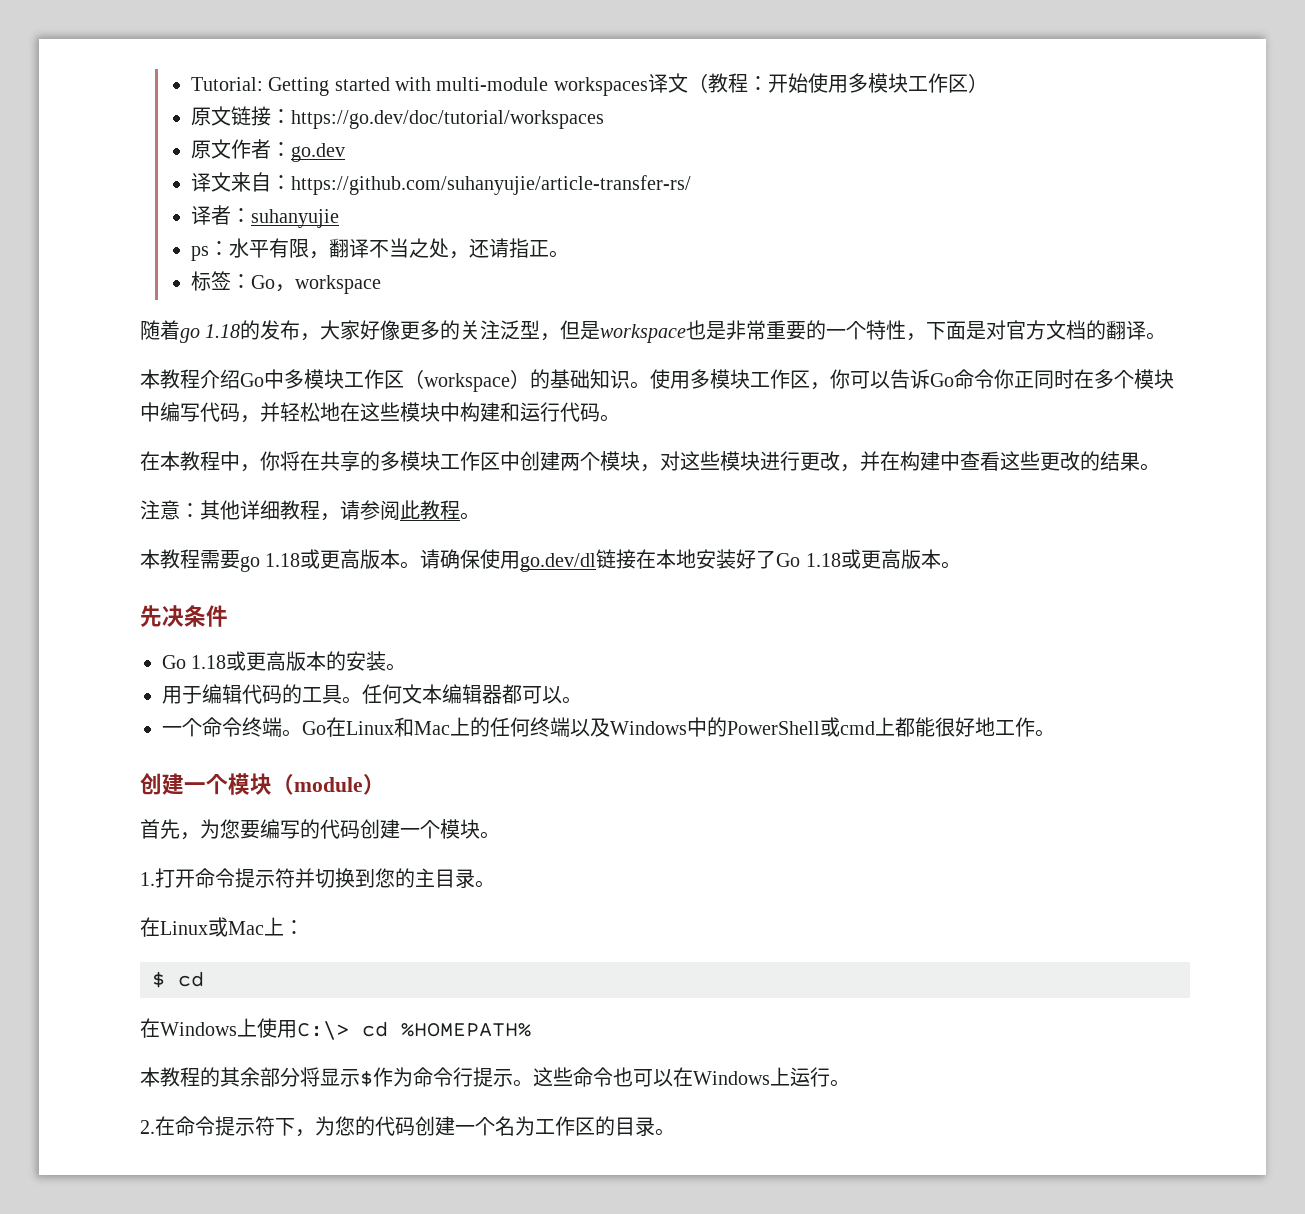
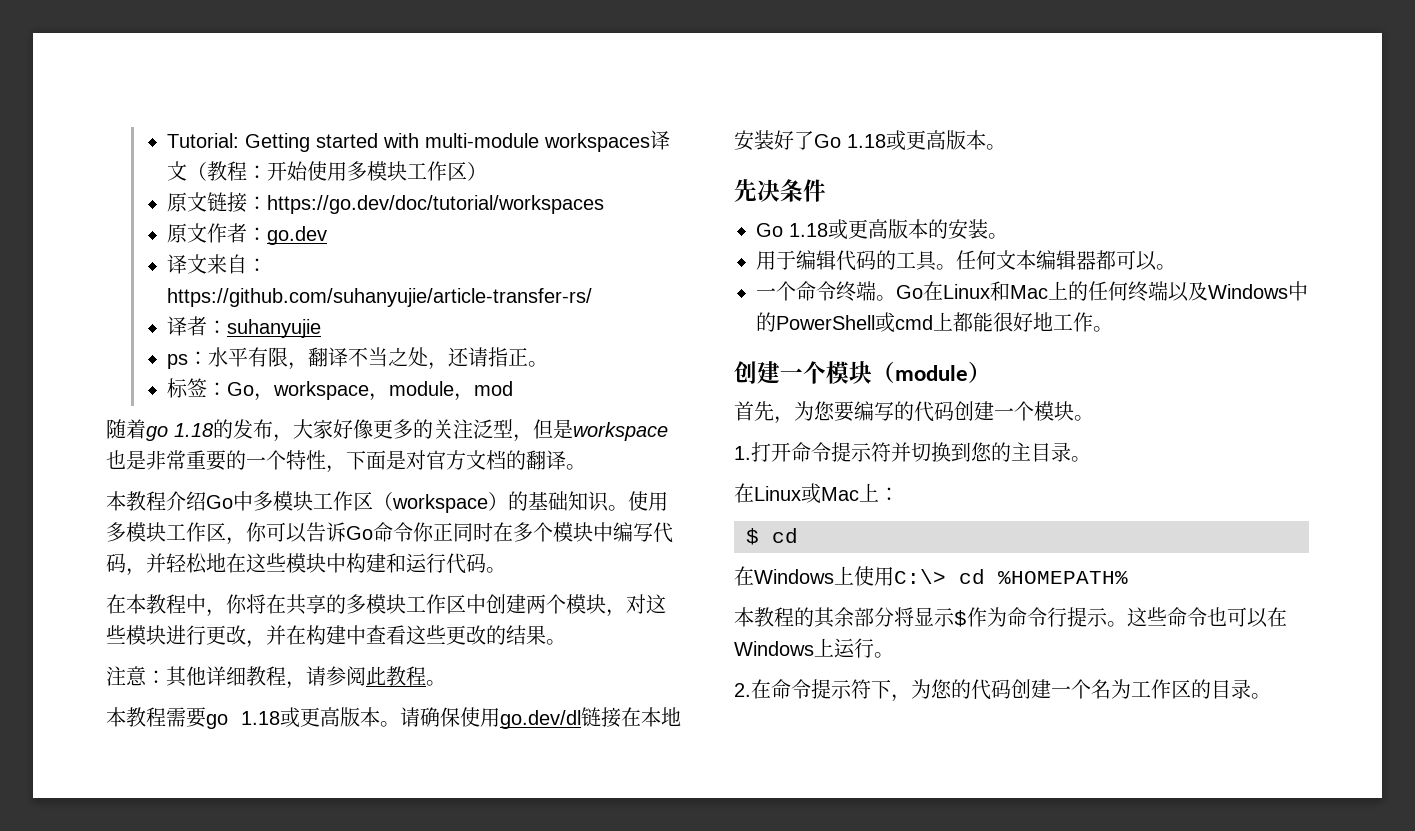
(381, 284) none -> [369,381,514,401] ，module，mod

